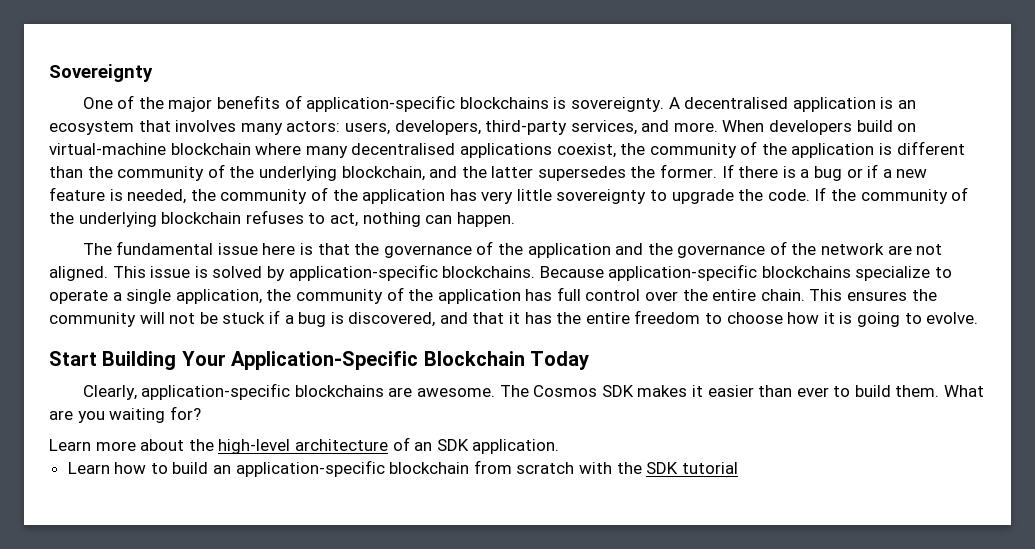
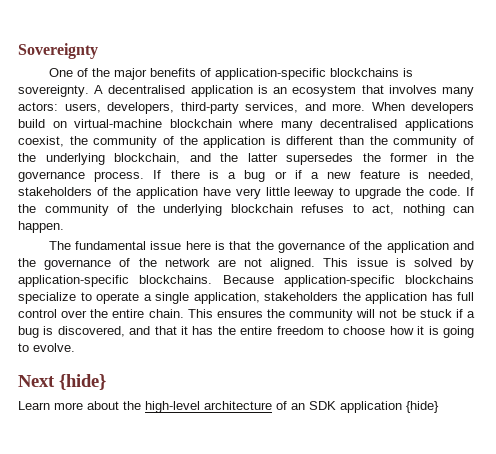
[660,164,718,178] former. -> [390,153,474,162] [18,171,145,182] former in the governance process.
[190,187,477,204] the community of the application has -> [18,187,231,199] stakeholders of the application have
[556,189,647,204] sovereignty -> [294,187,335,199] leeway
[266,287,404,304] the community of -> [264,292,338,301] stakeholders
[49,351,589,370] [82,383,985,400] [49,406,201,423] Start Building Your Application-Specific Blockchain Today // Clearly, application-specific blockchains are awesome. The Cosmos SDK makes it easier than ever to build them. What are you waiting for? -> [18,374,106,390] Next {hide}
[472,439,560,454] [67,460,738,477] application. // Learn how to build an application-specific blockchain from scratch with the SDK tutorial -> [340,401,439,413] application {hide}

